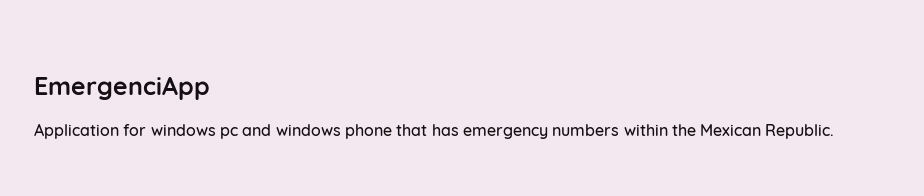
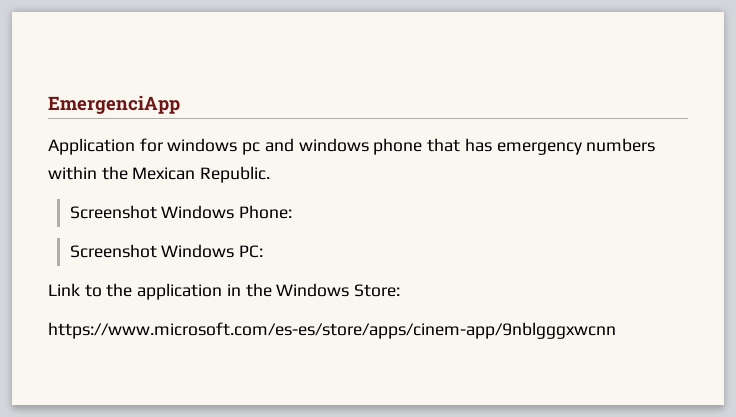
(835, 131) none -> [69,205,292,219] [69,244,263,258] [48,283,401,300] [48,322,616,339] // Screenshot Windows Phone: // Screenshot Windows PC: // Link to the application in the Windows Store: // https://www.microsoft.com/es-es/store/apps/cinem-app/9nblgggxwcnn

